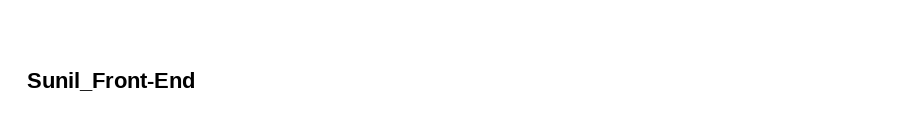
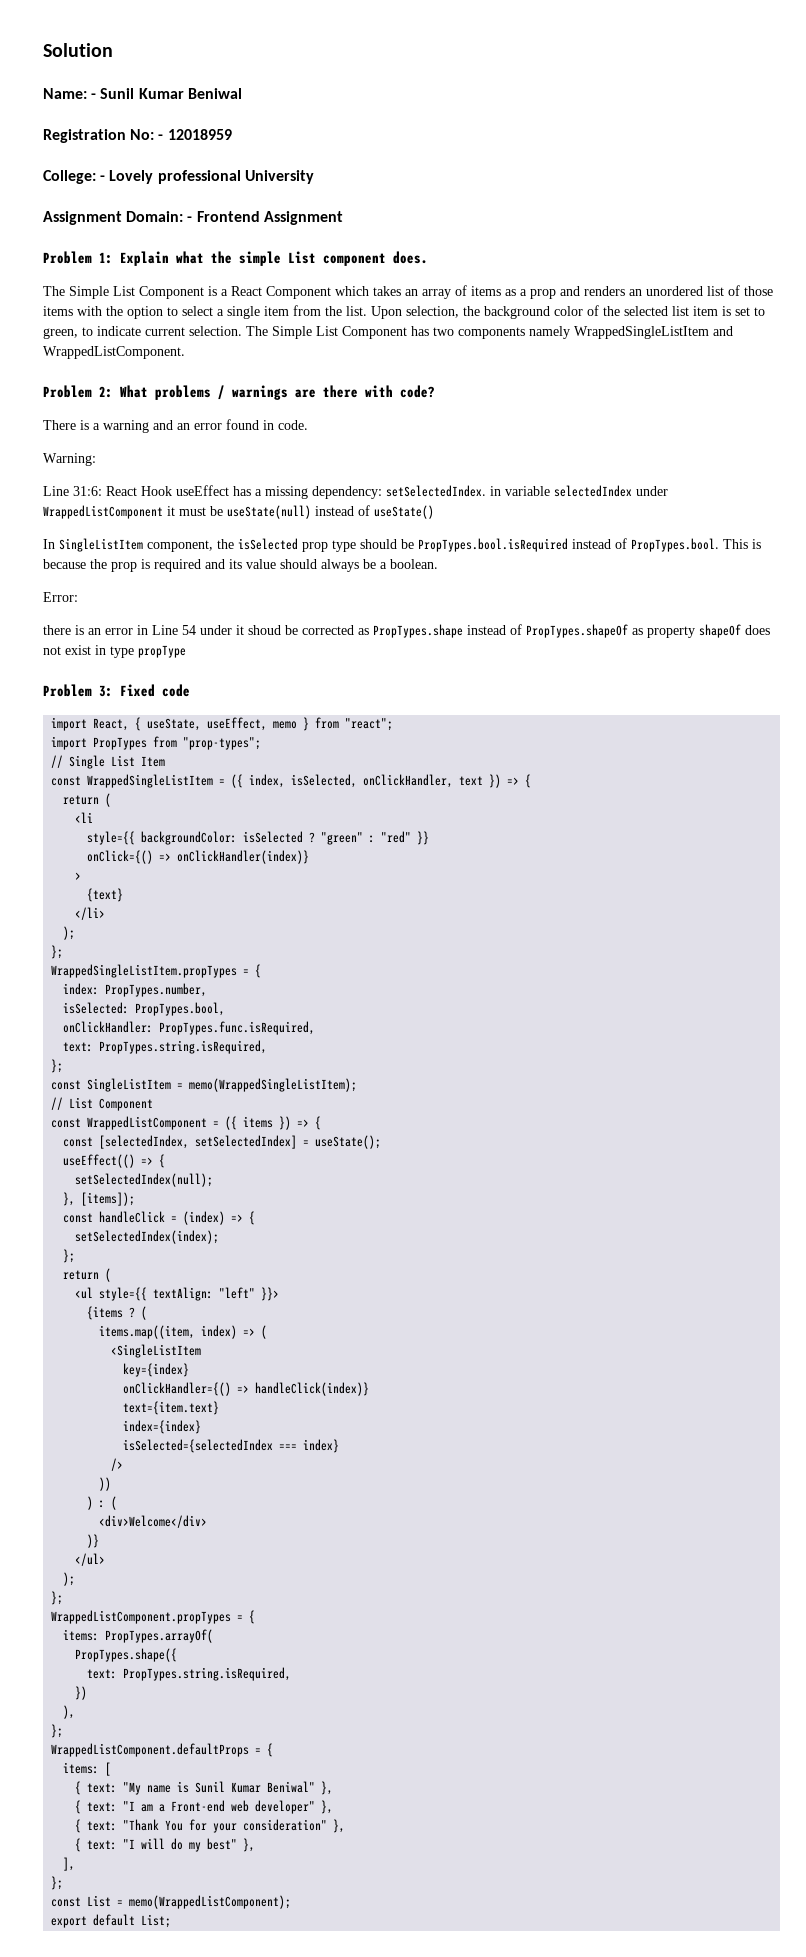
[27,72,195,91] Sunil_Front-End -> [43,43,113,57] [43,88,242,99] [43,129,232,143] [43,170,314,184] [43,211,343,225] [43,251,428,266] [43,285,773,299] [43,305,765,319] [43,326,733,339] [43,346,185,359] [43,385,435,400] [43,419,308,433] [43,453,96,466] [43,485,668,499] [43,505,434,519] [43,538,761,552] [43,559,438,572] [43,592,78,602] [43,624,770,638] [43,645,186,658] [43,684,190,697] [51,717,394,731] [51,736,262,750] [51,755,166,769] [51,774,532,788] [63,793,112,807] [75,812,94,823] [87,831,430,845] [87,850,310,864] [75,872,82,880] [87,888,124,902] [75,907,106,920] [63,926,76,940] [51,945,64,959] [51,964,262,978] [63,983,208,997] [63,1002,226,1016] [63,1021,316,1035] [63,1040,268,1054] [51,1059,64,1073] [51,1078,358,1092] [51,1097,154,1111] [51,1116,322,1130] [63,1135,382,1149] [63,1154,166,1168] [75,1173,214,1187] [63,1192,136,1206] [63,1211,256,1225] [75,1230,220,1244] [63,1249,76,1263] [63,1268,112,1282] [75,1287,280,1301] [87,1306,148,1320] [99,1325,268,1339] [111,1344,202,1358] [123,1363,190,1377] [123,1382,370,1396] [123,1401,220,1415] [123,1420,202,1434] [123,1439,340,1453] [111,1458,124,1471] [99,1477,112,1491] [87,1496,118,1510] [99,1515,208,1528] [87,1534,100,1548] [75,1553,106,1566] [63,1572,76,1586] [51,1591,64,1605] [51,1610,256,1624] [63,1629,214,1643] [75,1648,178,1662] [87,1667,292,1681] [75,1686,88,1700] [63,1705,76,1719] [51,1724,64,1738] [51,1743,274,1757] [63,1762,112,1776] [75,1781,334,1795] [75,1800,334,1814] [75,1819,346,1833] [75,1838,256,1852] [63,1857,76,1871] [51,1876,64,1890] [51,1895,292,1909] [51,1914,172,1928] Solution // Name: - Sunil Kumar Beniwal // Registration No: - 12018959 // College: - Lovely professional University // Assignment Domain: - Frontend Assignment // Problem 1: Explain what the simple List component does. // The Simple List Component is a React Component which takes an array of items as a prop and renders an unordered list of those items with the option to select a single item from the list. Upon selection, the background color of the selected list item is set to green, to indicate current selection. The Simple List Component has two components namely WrappedSingleListItem and WrappedListComponent. // Problem 2: What problems / warnings are there with code? // There is a warning and an error found in code. // Warning: // Line 31:6: React Hook useEffect has a missing dependency: setSelectedIndex. in variable selectedIndex under WrappedListComponent it must be useState(null) instead of useState() // In SingleListItem component, the isSelected prop type should be PropTypes.bool.isRequired instead of PropTypes.bool. This is because the prop is required and its value should always be a boolean. // Error: // there is an error in Line 54 under it shoud be corrected as PropTypes.shape instead of PropTypes.shapeOf as property shapeOf does not exist in type propType // Problem 3: Fixed code // import React, { useState, useEffect, memo } from "react"; // import PropTypes from "prop-types"; // // Single List Item // const WrappedSingleListItem = ({ index, isSelected, onClickHandler, text }) => { // return ( // <li // style={{ backgroundColor: isSelected ? "green" : "red" }} // onClick={() => onClickHandler(index)} // > // {text} // </li> // ); // }; // WrappedSingleListItem.propTypes = { // index: PropTypes.number, // isSelected: PropTypes.bool, // onClickHandler: PropTypes.func.isRequired, // text: PropTypes.string.isRequired, // }; // const SingleListItem = memo(WrappedSingleListItem); // // List Component // const WrappedListComponent = ({ items }) => { // const [selectedIndex, setSelectedIndex] = useState(); // useEffect(() => { // setSelectedIndex(null); // }, [items]); // const handleClick = (index) => { // setSelectedIndex(index); // }; // return ( // <ul style={{ textAlign: "left" }}> // {items ? ( // items.map((item, index) => ( // <SingleListItem // key={index} // onClickHandler={() => handleClick(index)} // text={item.text} // index={index} // isSelected={selectedIndex === index} // /> // )) // ) : ( // <div>Welcome</div> // )} // </ul> // ); // }; // WrappedListComponent.propTypes = { // items: PropTypes.arrayOf( // PropTypes.shape({ // text: PropTypes.string.isRequired, // }) // ), // }; // WrappedListComponent.defaultProps = { // items: [ // { text: "My name is Sunil Kumar Beniwal" }, // { text: "I am a Front-end web developer" }, // { text: "Thank You for your consideration" }, // { text: "I will do my best" }, // ], // }; // const List = memo(WrappedListComponent); // export default List;

